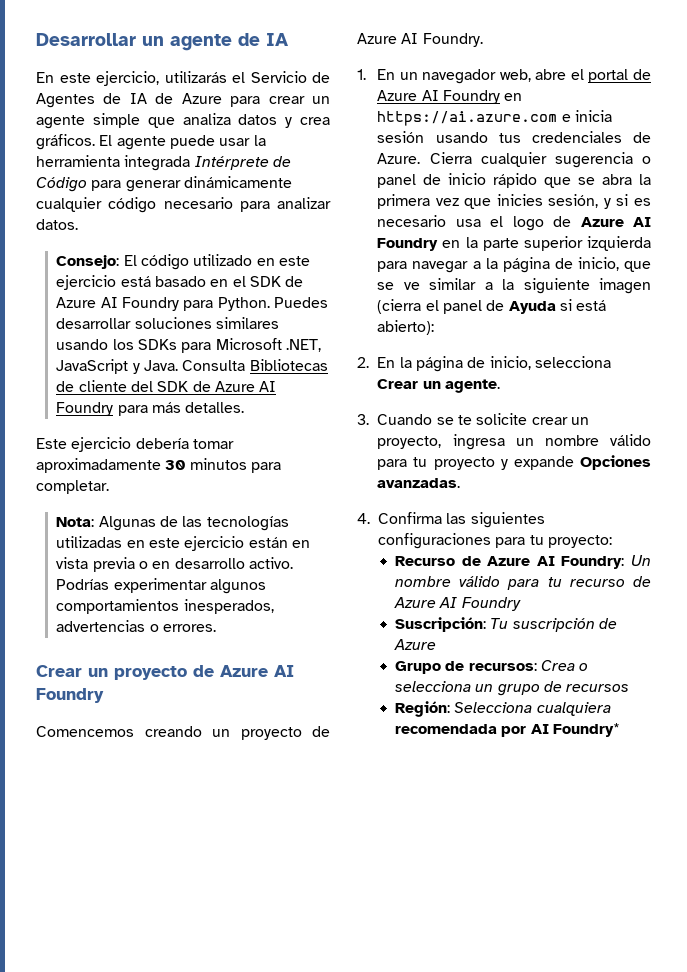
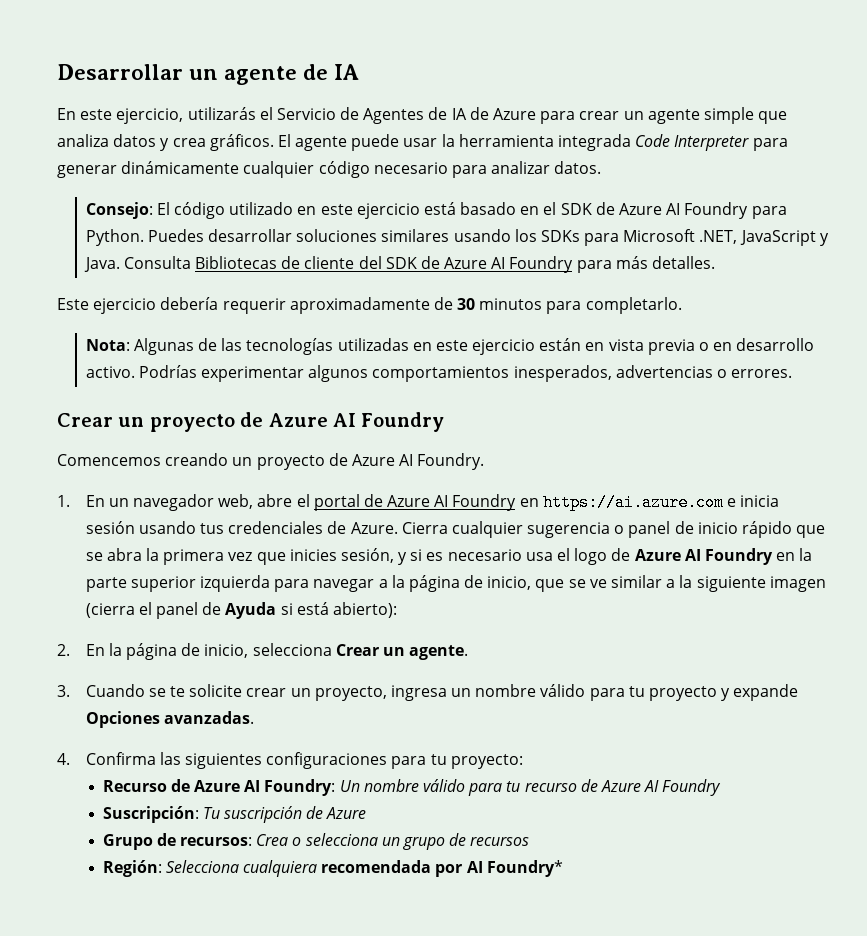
[194,156,291,170] [36,177,87,192] Intérprete de Código -> [635,134,750,151] Code Interpreter
[192,439,234,449] [36,458,161,473] tomar aproximadamente -> [222,297,453,314] requerir aproximadamente de
[36,480,109,494] completar. -> [585,297,682,314] completarlo.

